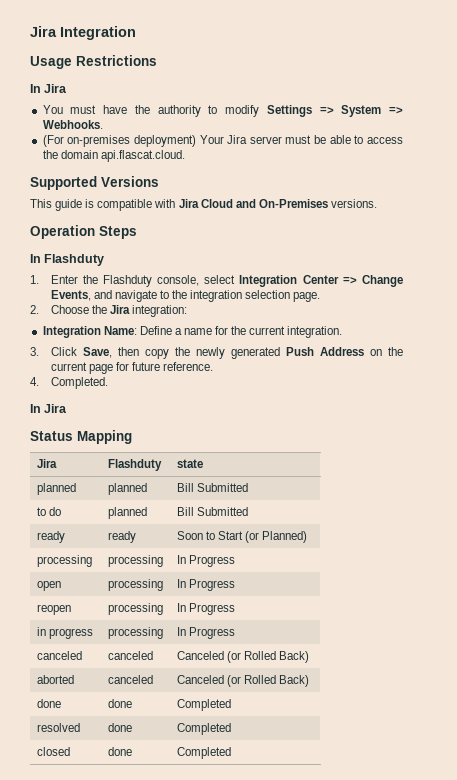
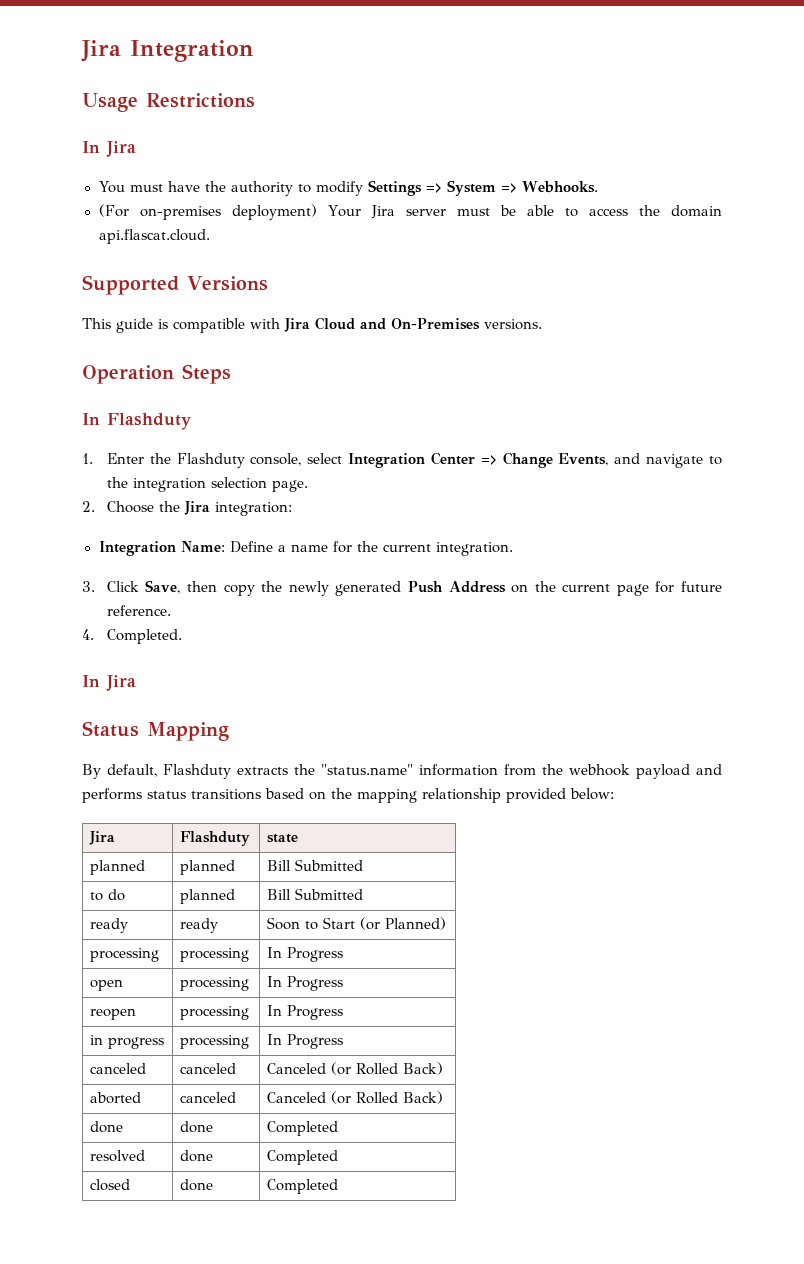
(132, 437) none -> [82,764,722,779] [82,788,614,803] // By default, Flashduty extracts the "status.name" information from the webhook payload and performs status transitions based on the mapping relationship provided below:

